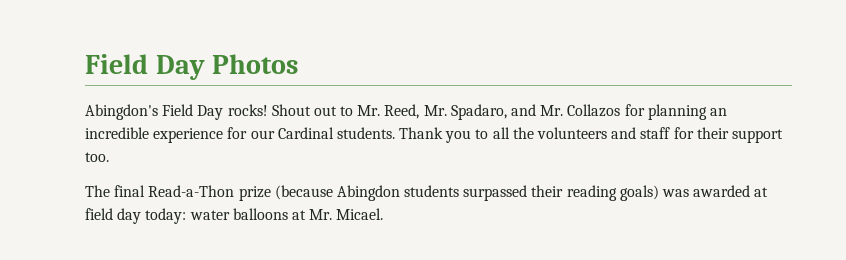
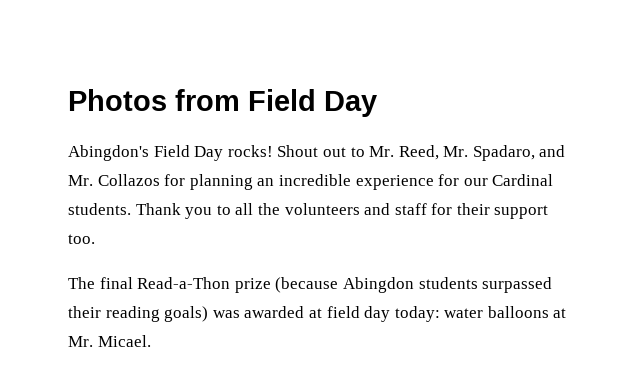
[85,54,299,80] Field Day Photos -> [68,89,377,117] Photos from Field Day

